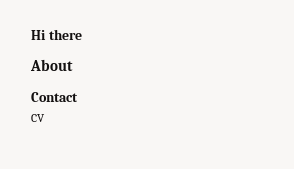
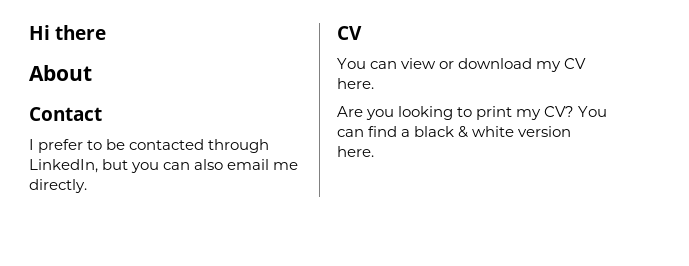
[31,114,45,122] CV -> [29,139,270,153] [29,159,299,173] [29,179,87,193] [337,26,362,40] [337,58,587,72] [337,78,374,89] [337,106,608,120] [337,126,572,138] [337,146,374,157] I prefer to be contacted through LinkedIn, but you can also email me directly. // CV // You can view or download my CV here. // Are you looking to print my CV? You can find a black & white version here.

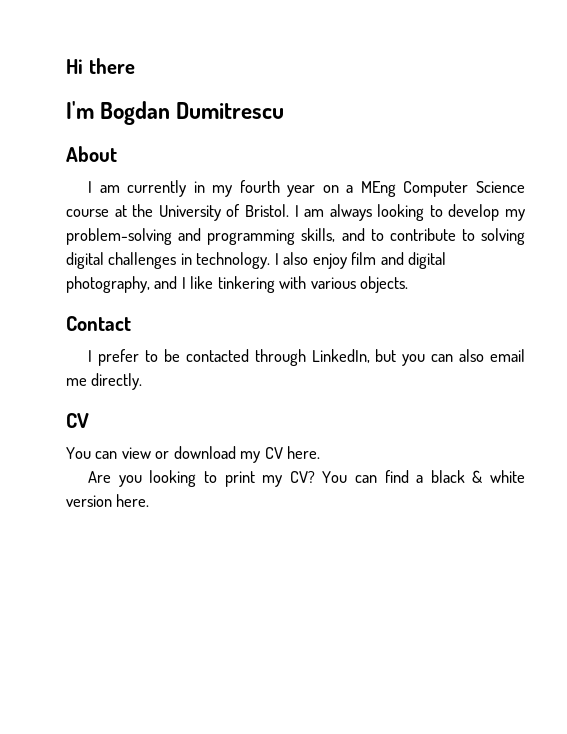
[29,65,92,81] About -> [66,101,285,125] [66,146,117,162] [88,180,525,197] [66,204,525,221] [66,228,525,245] [66,252,447,269] [66,276,409,293] I'm Bogdan Dumitrescu // About // I am currently in my fourth year on a MEng Computer Science course at the University of Bristol. I am always looking to develop my problem-solving and programming skills, and to contribute to solving digital challenges in technology. I also enjoy film and digital photography, and I like tinkering with various objects.

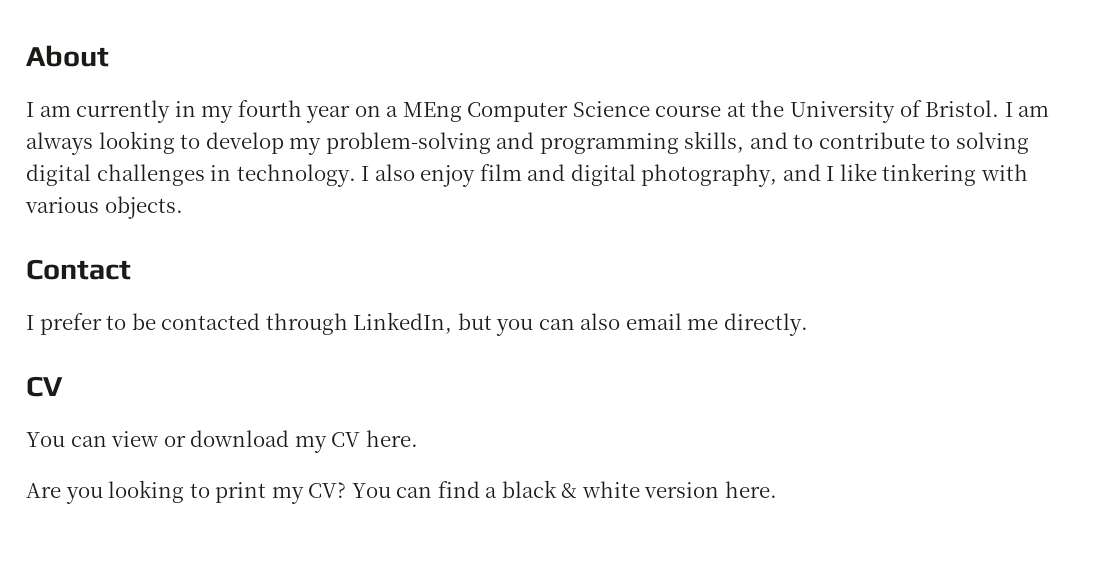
[66,58,135,74] [66,101,285,125] Hi there // I'm Bogdan Dumitrescu // -> (26, 56) none

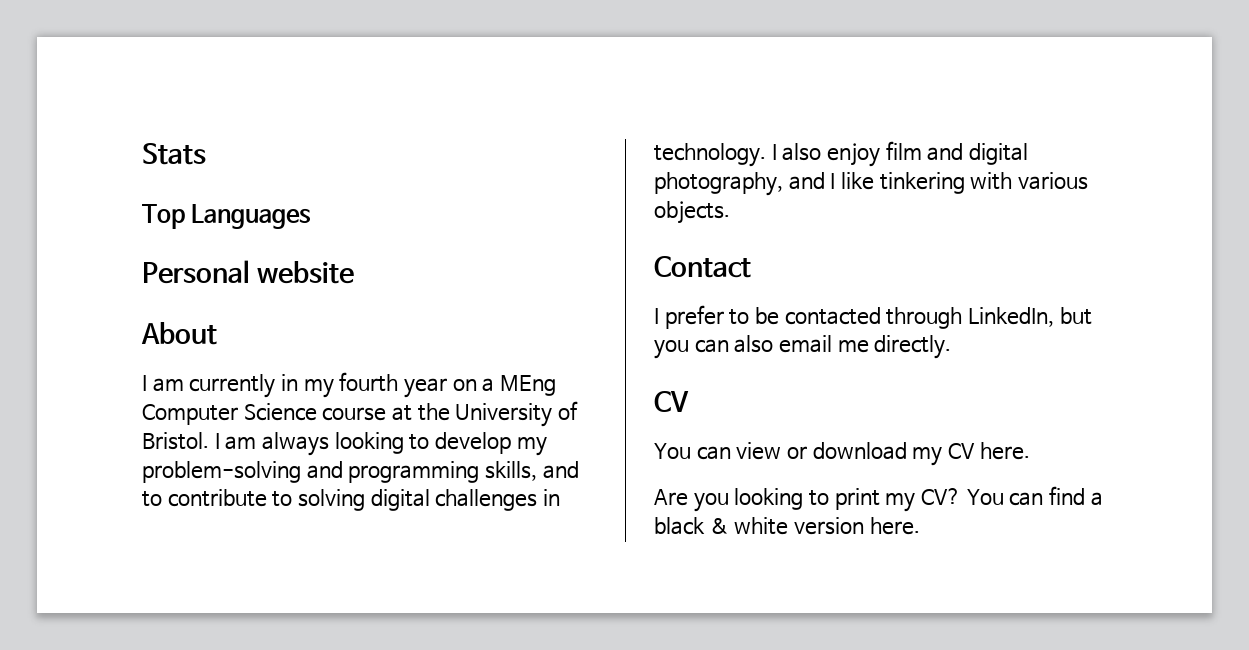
(26, 56) none -> [142,143,206,165] [142,204,312,229] [142,260,355,284] Stats // Top Languages // Personal website //

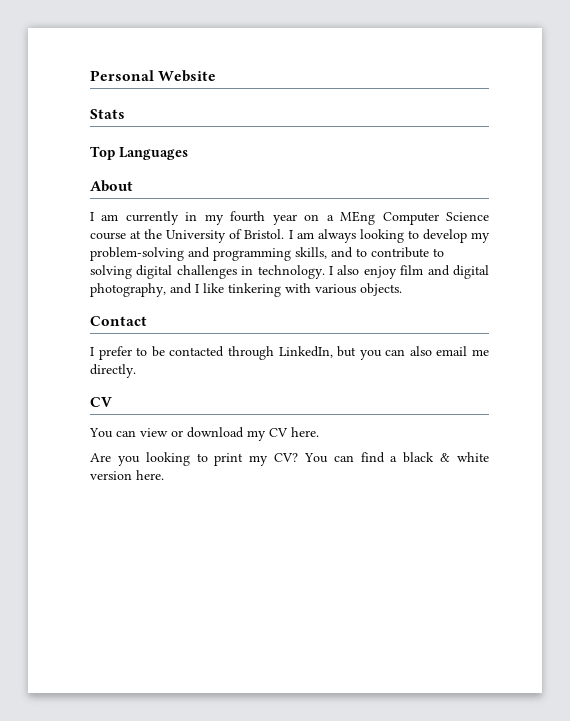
(142, 154) none -> [90,70,217,82] Personal Website //
[142,260,355,284] // Personal website -> (188, 153) none

